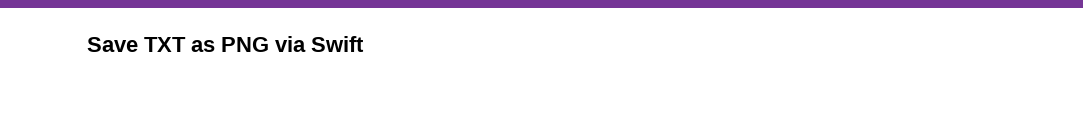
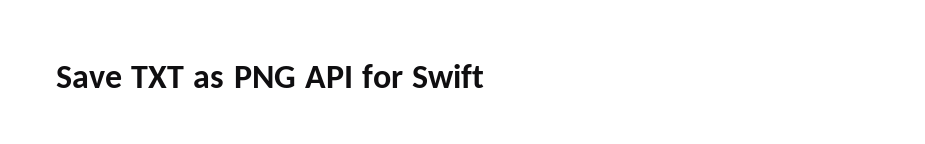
[275,36,306,52] via -> [304,64,403,88] API for

